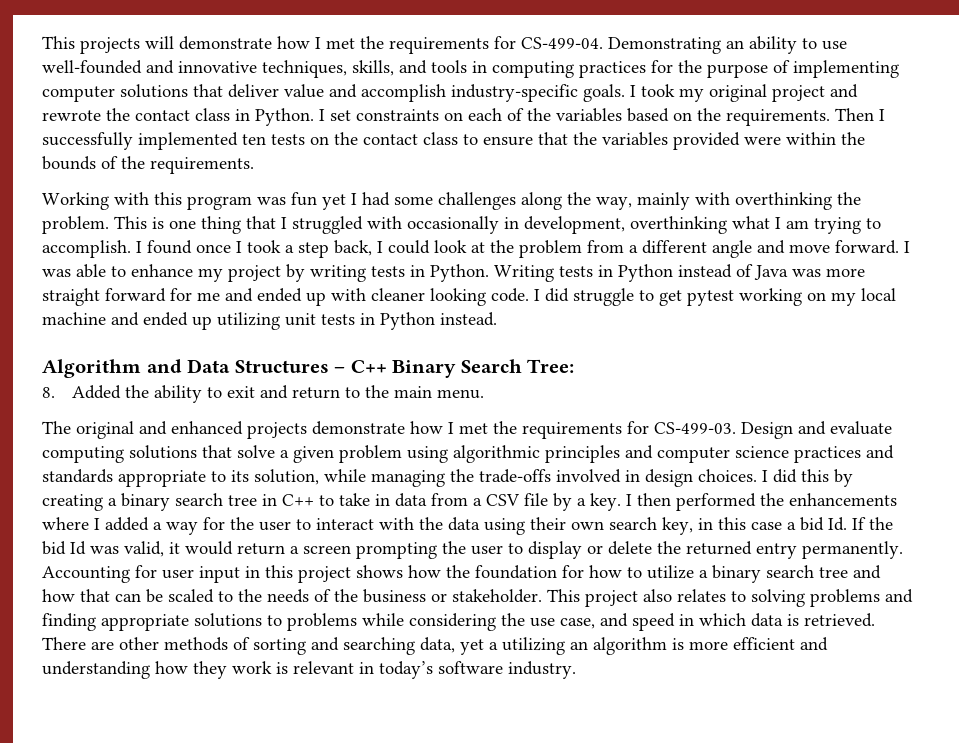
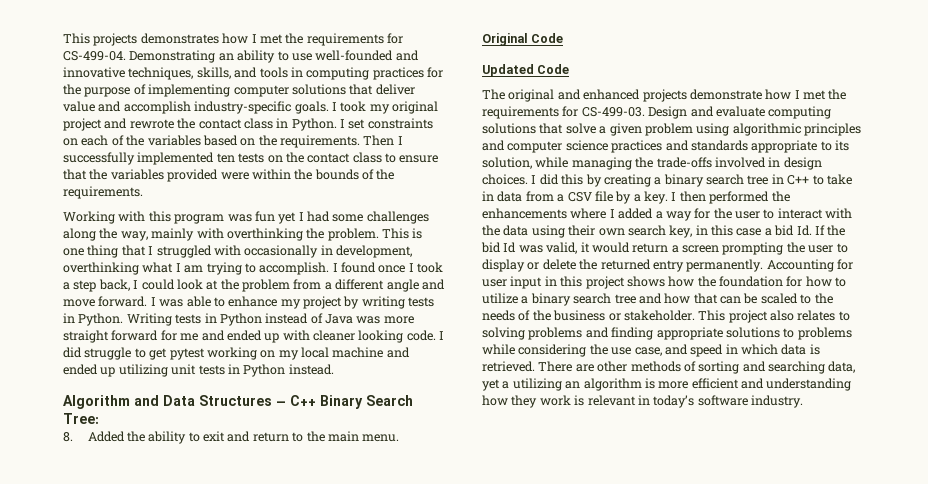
[145,36,272,50] will demonstrate -> [140,33,219,44] demonstrates
(484, 394) none -> [482,33,564,46] [482,64,570,77] // Original Code // Updated Code

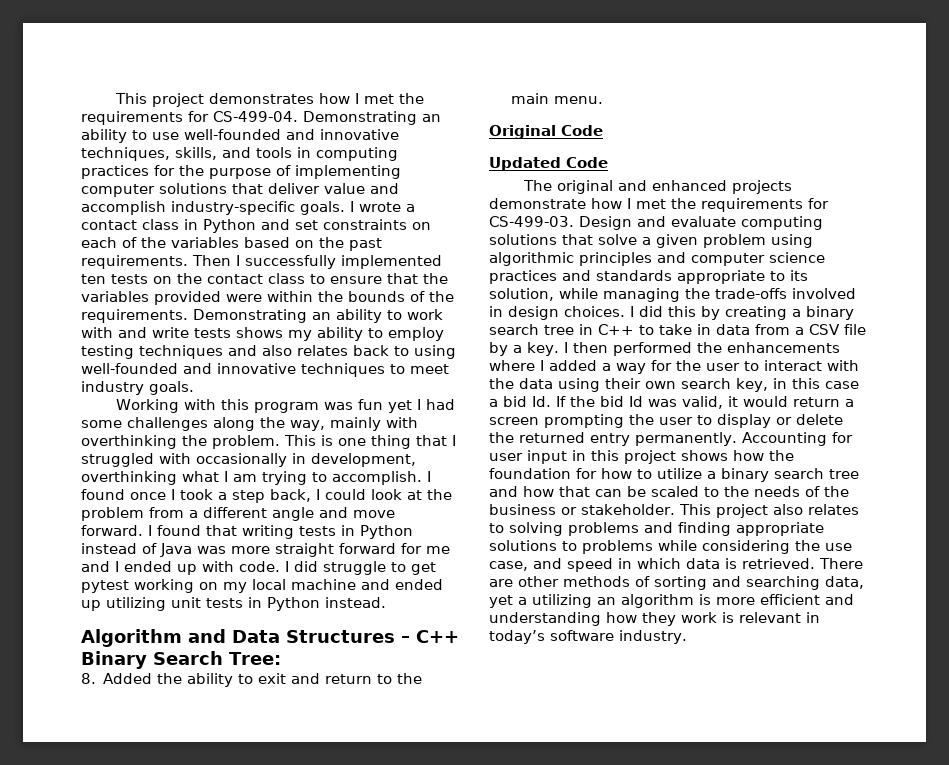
[63,33,138,46] This projects -> [115,93,205,107] This project
[340,101,438,114] [63,118,196,131] took my original project and rewrote the -> [359,202,415,212] wrote a
[291,118,345,131] Python. I -> [203,219,290,233] Python and
(277, 140) none -> [349,238,382,251] past
(143, 192) none -> [193,309,443,323] [81,327,444,341] [81,345,456,359] [81,363,449,377] [81,381,194,395] Demonstrating an ability to work with and write tests shows my ability to employ testing techniques and also relates back to using well-founded and innovative techniques to meet industry goals.
[159,296,435,309] [63,313,172,326] was able to enhance my project by writing tests in Python. Writing -> [157,525,294,539] found that writing
(225, 335) none -> [115,561,119,572] I
[313,330,404,343] cleaner looking -> (234, 566) none

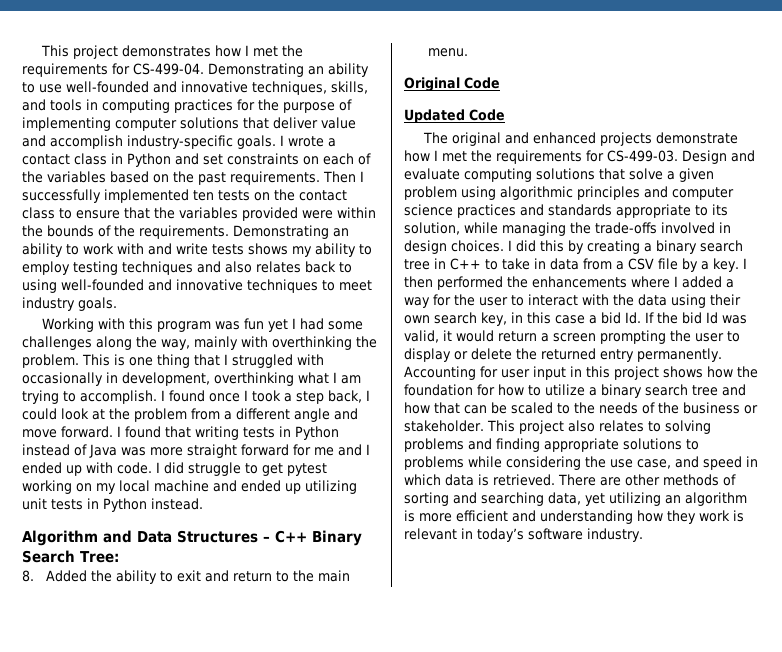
[518,597,527,605] a -> (605, 499) none

